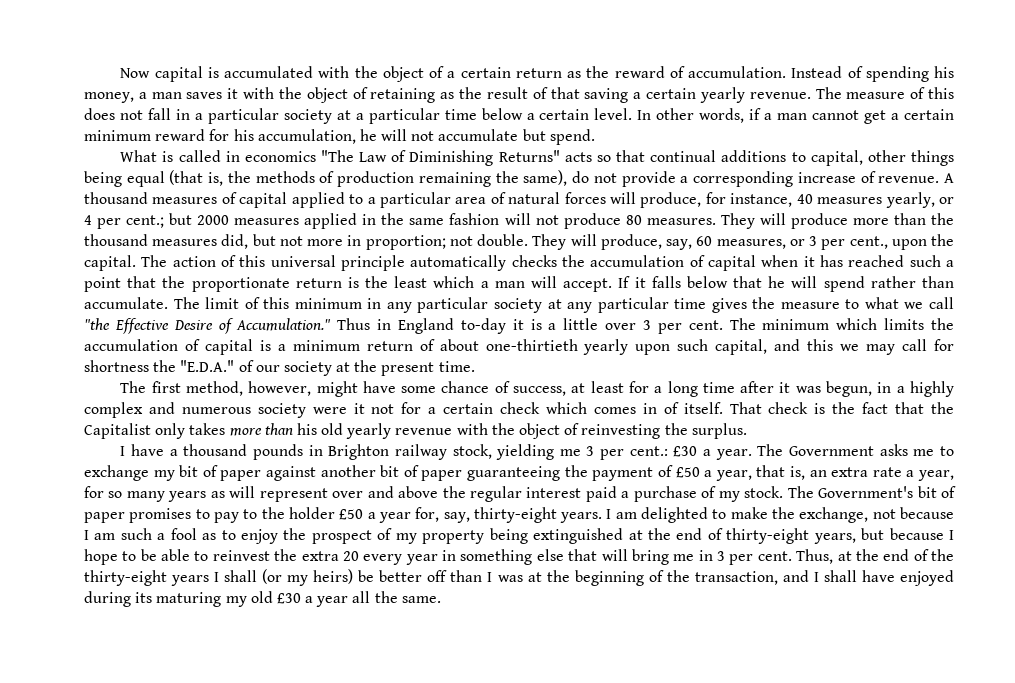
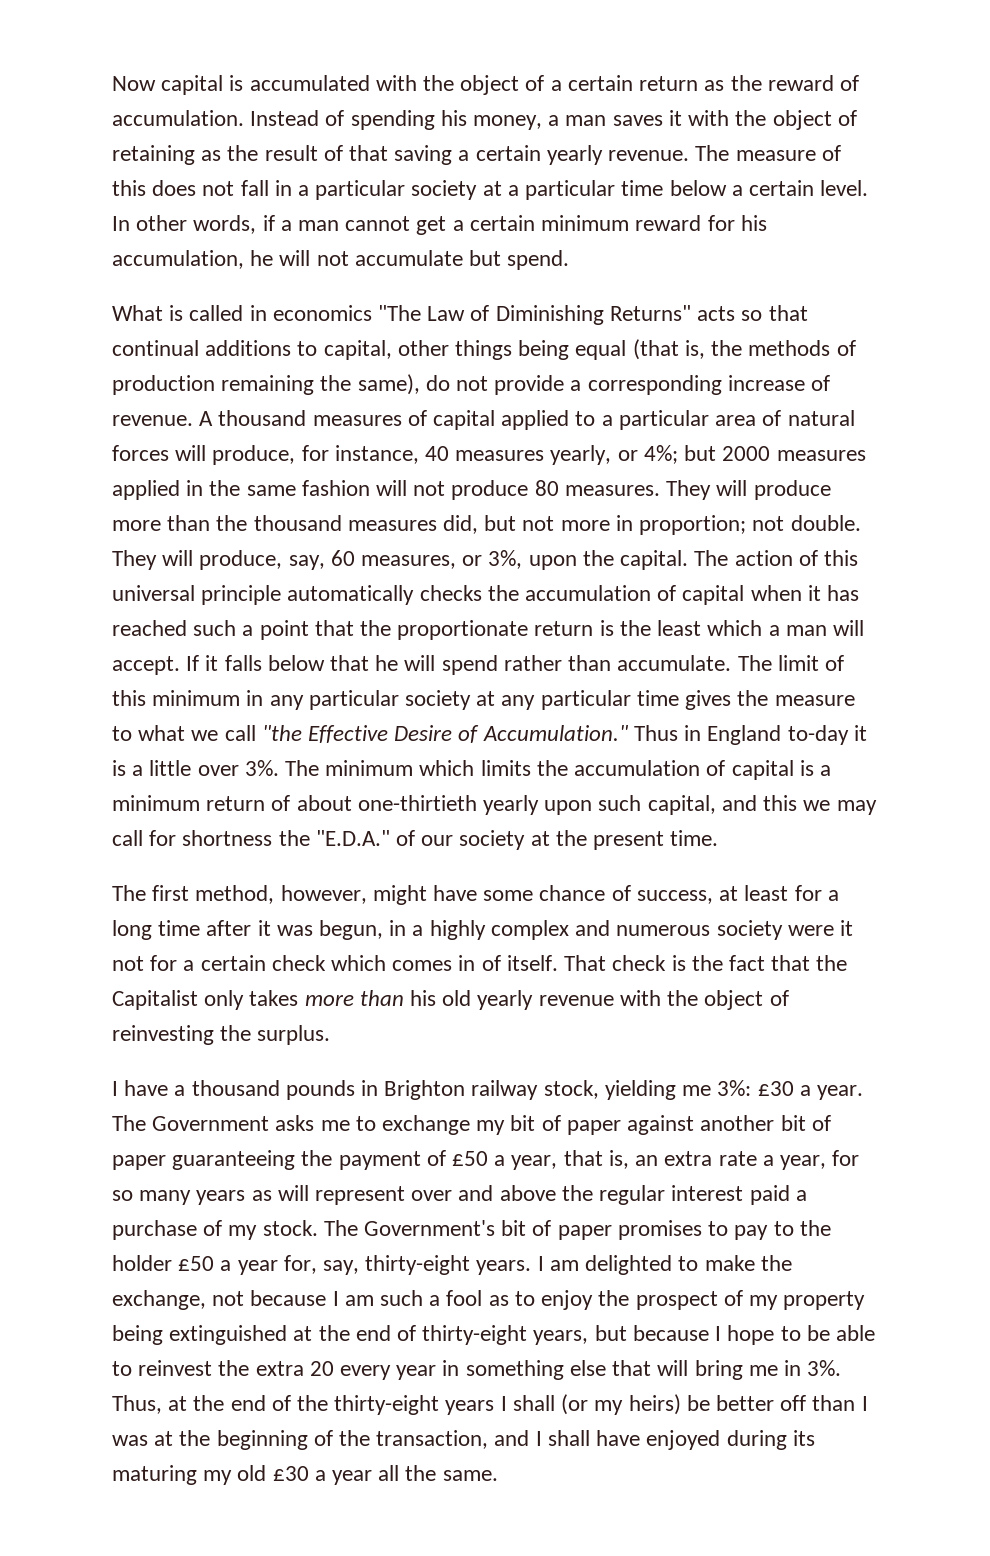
[84,215,165,229] 4 per cent.; -> [643,445,678,464] 4%;
[809,236,888,250] 3 per cent., -> [488,550,523,569] 3%,
[643,320,723,334] 3 per cent. -> [244,760,279,776] 3%.
[586,446,668,460] 3 per cent.: -> [717,1080,752,1096] 3%:
[717,551,792,565] 3 per cent. -> [807,1360,842,1376] 3%.

